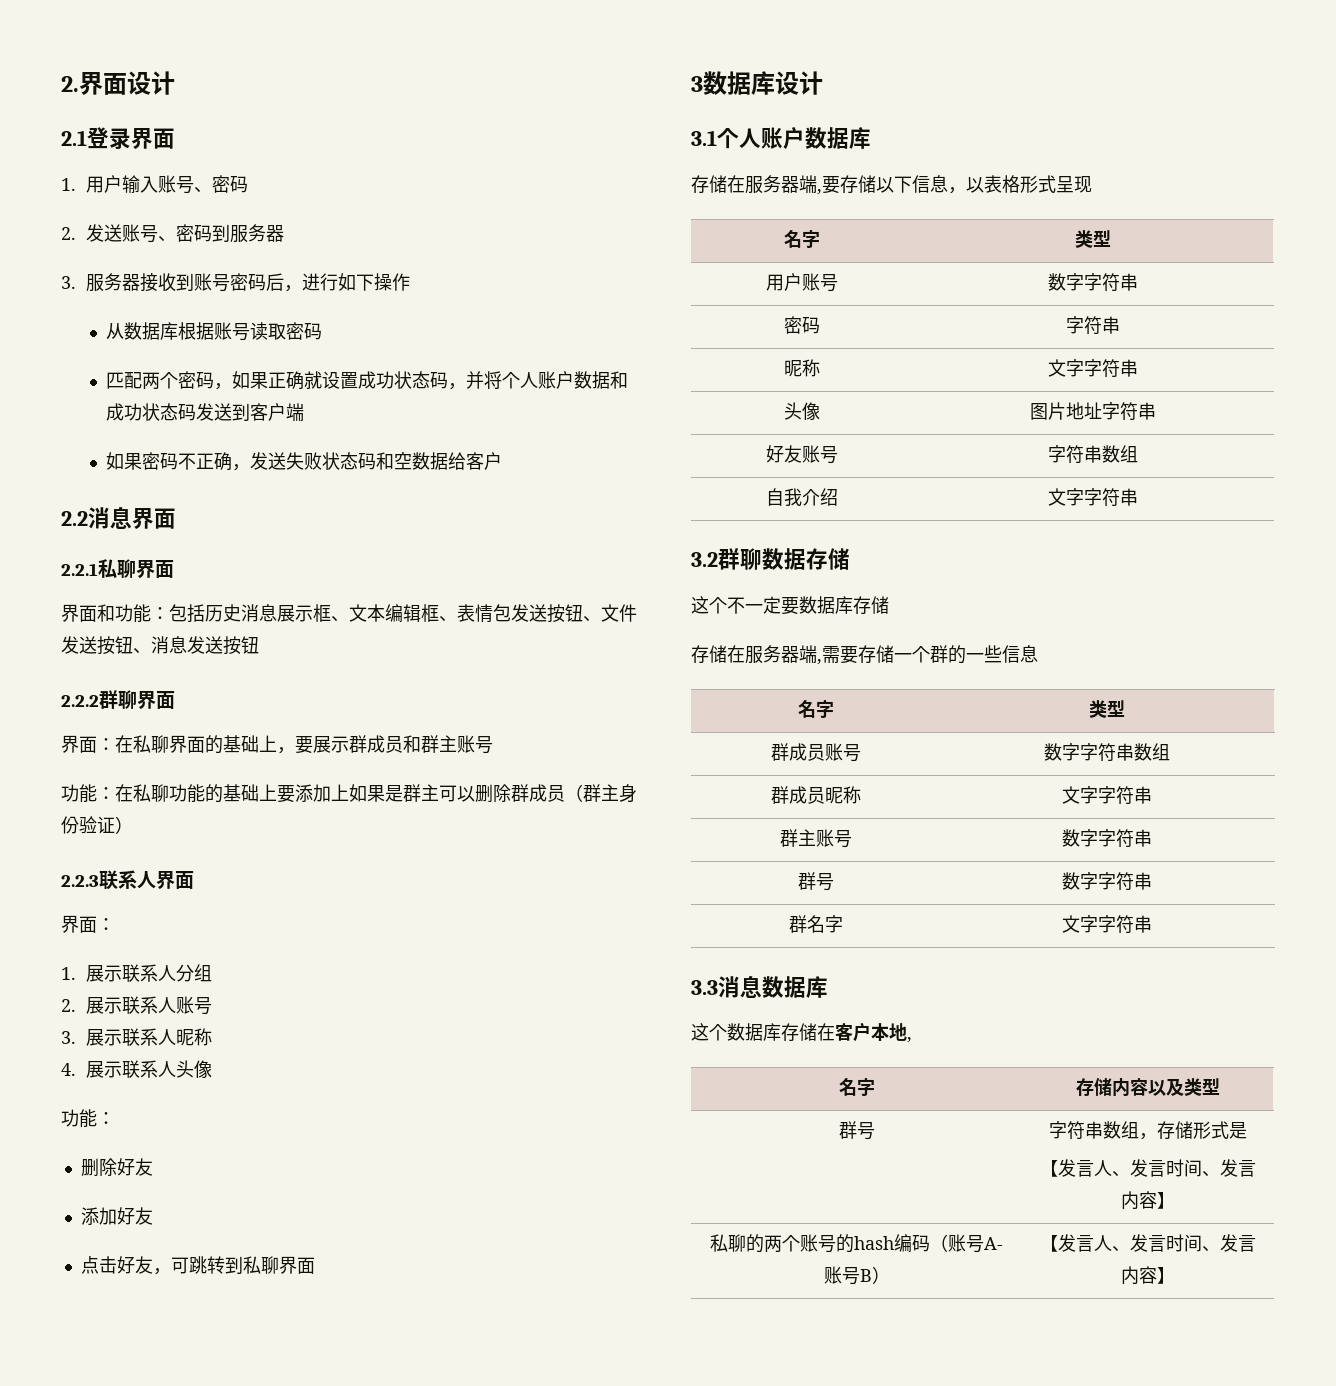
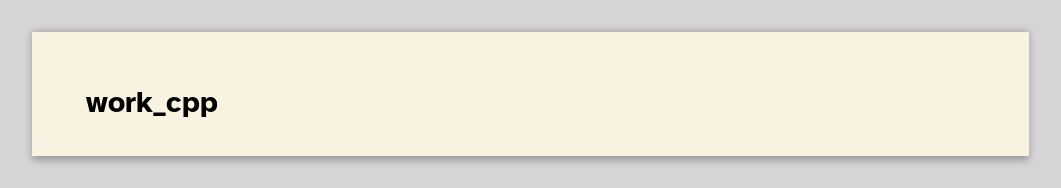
[61,71,175,95] [61,127,175,150] [61,175,249,194] [61,224,285,243] [61,273,411,292] [105,322,322,341] [105,371,628,390] [105,403,304,421] [105,452,502,471] [61,506,176,529] [61,559,174,579] [61,604,637,623] [61,636,259,655] [61,690,175,710] [61,735,493,754] [61,784,637,803] [61,816,133,834] [61,870,194,890] [61,915,115,933] [61,964,213,982] [61,996,213,1015] [61,1028,213,1046] [61,1060,213,1078] [61,1109,115,1128] [80,1158,153,1177] [80,1207,153,1225] [80,1256,315,1275] [691,71,823,95] [691,127,871,149] [691,175,1092,195] [784,230,820,248] [1075,230,1111,248] [766,273,838,292] [1048,273,1138,292] [784,316,820,334] [1066,316,1120,335] [784,359,820,377] [1048,359,1138,378] [784,402,820,420] [1030,402,1156,421] [766,445,838,464] [1048,445,1138,464] [766,488,838,506] [1048,488,1138,507] [691,548,850,570] [691,596,889,615] [691,645,1038,665] [797,700,834,718] [1089,700,1125,718] [770,743,861,762] [1044,743,1170,762] [770,786,861,804] [1062,786,1152,805] [779,829,852,848] [1062,829,1152,848] [797,872,834,891] [1062,872,1152,891] [788,915,843,933] [1062,915,1152,934] [691,975,828,998] [691,1022,912,1043] [838,1078,875,1096] [1075,1078,1220,1097] [838,1121,875,1140] [1048,1121,1247,1140] [1039,1159,1256,1177] [1120,1191,1175,1210] [710,1234,1003,1253] [823,1266,890,1285] [1039,1234,1256,1252] [1120,1266,1175,1285] 2.界面设计 // 2.1登录界面 // 1.用户输入账号、密码 // 2.发送账号、密码到服务器 // 3.服务器接收到账号密码后，进行如下操作 // 从数据库根据账号读取密码 // 匹配两个密码，如果正确就设置成功状态码，并将个人账户数据和成功状态码发送到客户端 // 如果密码不正确，发送失败状态码和空数据给客户 // 2.2消息界面 // 2.2.1私聊界面 // 界面和功能：包括历史消息展示框、文本编辑框、表情包发送按钮、文件发送按钮、消息发送按钮 // 2.2.2群聊界面 // 界面：在私聊界面的基础上，要展示群成员和群主账号 // 功能：在私聊功能的基础上要添加上如果是群主可以删除群成员（群主身份验证） // 2.2.3联系人界面 // 界面： // 1.展示联系人分组 // 2.展示联系人账号 // 3.展示联系人昵称 // 4.展示联系人头像 // 功能： // 删除好友 // 添加好友 // 点击好友，可跳转到私聊界面 // 3数据库设计 // 3.1个人账户数据库 // 存储在服务器端,要存储以下信息，以表格形式呈现 // 名字 | 类型 // 用户账号 | 数字字符串 // 密码 | 字符串 // 昵称 | 文字字符串 // 头像 | 图片地址字符串 // 好友账号 | 字符串数组 // 自我介绍 | 文字字符串 // 3.2群聊数据存储 // 这个不一定要数据库存储 // 存储在服务器端,需要存储一个群的一些信息 // 名字 | 类型 // 群成员账号 | 数字字符串数组 // 群成员昵称 | 文字字符串 // 群主账号 | 数字字符串 // 群号 | 数字字符串 // 群名字 | 文字字符串 // 3.3消息数据库 // 这个数据库存储在客户本地, // 名字 | 存储内容以及类型 // 群号 | 字符串数组，存储形式是 // 【发言人、发言时间、发言内容】 // 私聊的两个账号的hash编码（账号A-账号B） | 【发言人、发言时间、发言内容】 -> [86,92,218,117] work_cpp

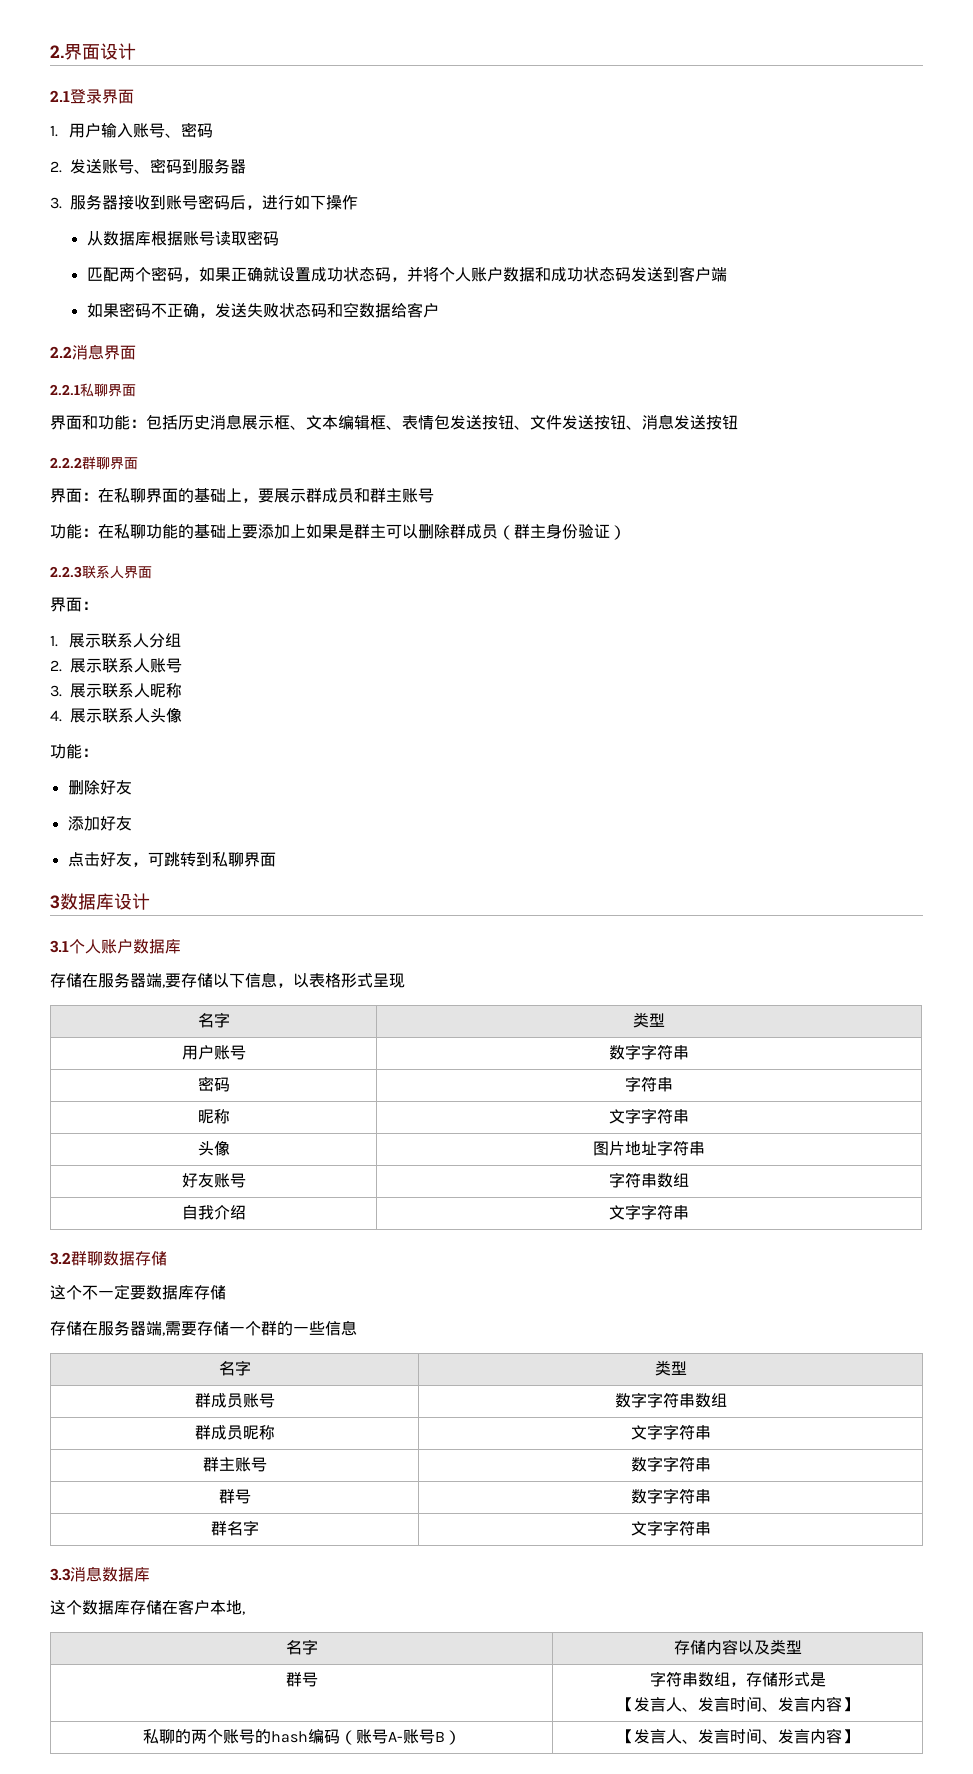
[86,92,218,117] work_cpp -> [50,43,136,60] [50,89,134,104] [50,122,213,138] [50,158,246,174] [50,194,358,210] [86,230,279,246] [86,266,727,282] [86,302,439,318] [50,344,136,360] [50,383,136,397] [50,414,738,430] [50,456,138,470] [50,488,434,503] [50,523,626,540] [50,565,152,579] [50,597,98,612] [50,633,181,648] [50,658,182,673] [50,683,182,698] [50,708,182,723] [50,744,98,759] [67,780,132,795] [67,816,132,831] [67,852,276,867] [50,893,150,910] [50,939,181,954] [50,972,405,988] [197,1012,230,1028] [633,1012,665,1028] [181,1045,246,1060] [609,1044,689,1060] [197,1076,230,1092] [625,1076,673,1092] [197,1109,230,1124] [609,1108,689,1124] [197,1141,230,1156] [593,1140,705,1156] [181,1173,246,1188] [609,1172,689,1188] [181,1205,246,1220] [609,1204,689,1220] [50,1251,167,1266] [50,1284,226,1300] [50,1320,357,1336] [218,1360,251,1376] [654,1360,687,1376] [194,1393,275,1408] [614,1392,727,1408] [194,1425,275,1440] [630,1424,711,1440] [202,1457,267,1472] [630,1456,711,1472] [218,1489,251,1504] [630,1488,711,1504] [210,1520,259,1536] [630,1520,711,1536] [50,1566,150,1582] [50,1599,245,1615] [285,1639,318,1655] [673,1639,802,1655] [285,1672,318,1687] [649,1671,826,1687] [617,1696,858,1712] [142,1729,461,1745] [617,1728,858,1744] 2.界面设计 // 2.1登录界面 // 1.用户输入账号、密码 // 2.发送账号、密码到服务器 // 3.服务器接收到账号密码后，进行如下操作 // 从数据库根据账号读取密码 // 匹配两个密码，如果正确就设置成功状态码，并将个人账户数据和成功状态码发送到客户端 // 如果密码不正确，发送失败状态码和空数据给客户 // 2.2消息界面 // 2.2.1私聊界面 // 界面和功能：包括历史消息展示框、文本编辑框、表情包发送按钮、文件发送按钮、消息发送按钮 // 2.2.2群聊界面 // 界面：在私聊界面的基础上，要展示群成员和群主账号 // 功能：在私聊功能的基础上要添加上如果是群主可以删除群成员（群主身份验证） // 2.2.3联系人界面 // 界面： // 1.展示联系人分组 // 2.展示联系人账号 // 3.展示联系人昵称 // 4.展示联系人头像 // 功能： // 删除好友 // 添加好友 // 点击好友，可跳转到私聊界面 // 3数据库设计 // 3.1个人账户数据库 // 存储在服务器端,要存储以下信息，以表格形式呈现 // 名字 | 类型 // 用户账号 | 数字字符串 // 密码 | 字符串 // 昵称 | 文字字符串 // 头像 | 图片地址字符串 // 好友账号 | 字符串数组 // 自我介绍 | 文字字符串 // 3.2群聊数据存储 // 这个不一定要数据库存储 // 存储在服务器端,需要存储一个群的一些信息 // 名字 | 类型 // 群成员账号 | 数字字符串数组 // 群成员昵称 | 文字字符串 // 群主账号 | 数字字符串 // 群号 | 数字字符串 // 群名字 | 文字字符串 // 3.3消息数据库 // 这个数据库存储在客户本地, // 名字 | 存储内容以及类型 // 群号 | 字符串数组，存储形式是 // 【发言人、发言时间、发言内容】 // 私聊的两个账号的hash编码（账号A-账号B） | 【发言人、发言时间、发言内容】

